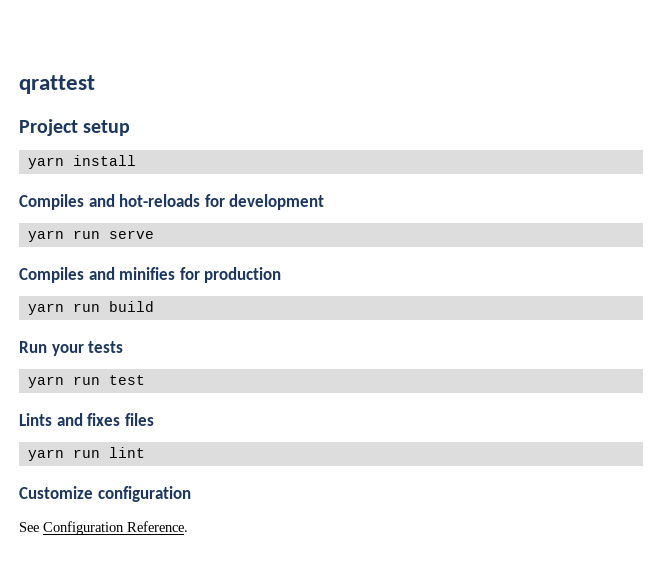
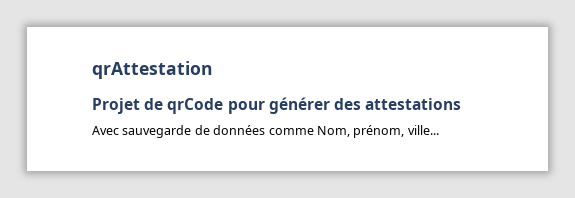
[19,75,95,94] [19,119,131,136] [27,155,136,169] [19,194,325,210] [27,230,154,242] [19,267,282,283] [27,301,154,315] [19,341,124,356] [27,375,145,388] [19,413,154,426] [27,447,145,461] [19,486,191,502] [19,521,188,535] qrattest // Project setup // yarn install // Compiles and hot-reloads for development // yarn run serve // Compiles and minifies for production // yarn run build // Run your tests // yarn run test // Lints and fixes files // yarn run lint // Customize configuration // See Configuration Reference. -> [92,61,213,79] [92,97,462,114] [92,125,439,138] qrAttestation // Projet de qrCode pour générer des attestations // Avec sauvegarde de données comme Nom, prénom, ville...

